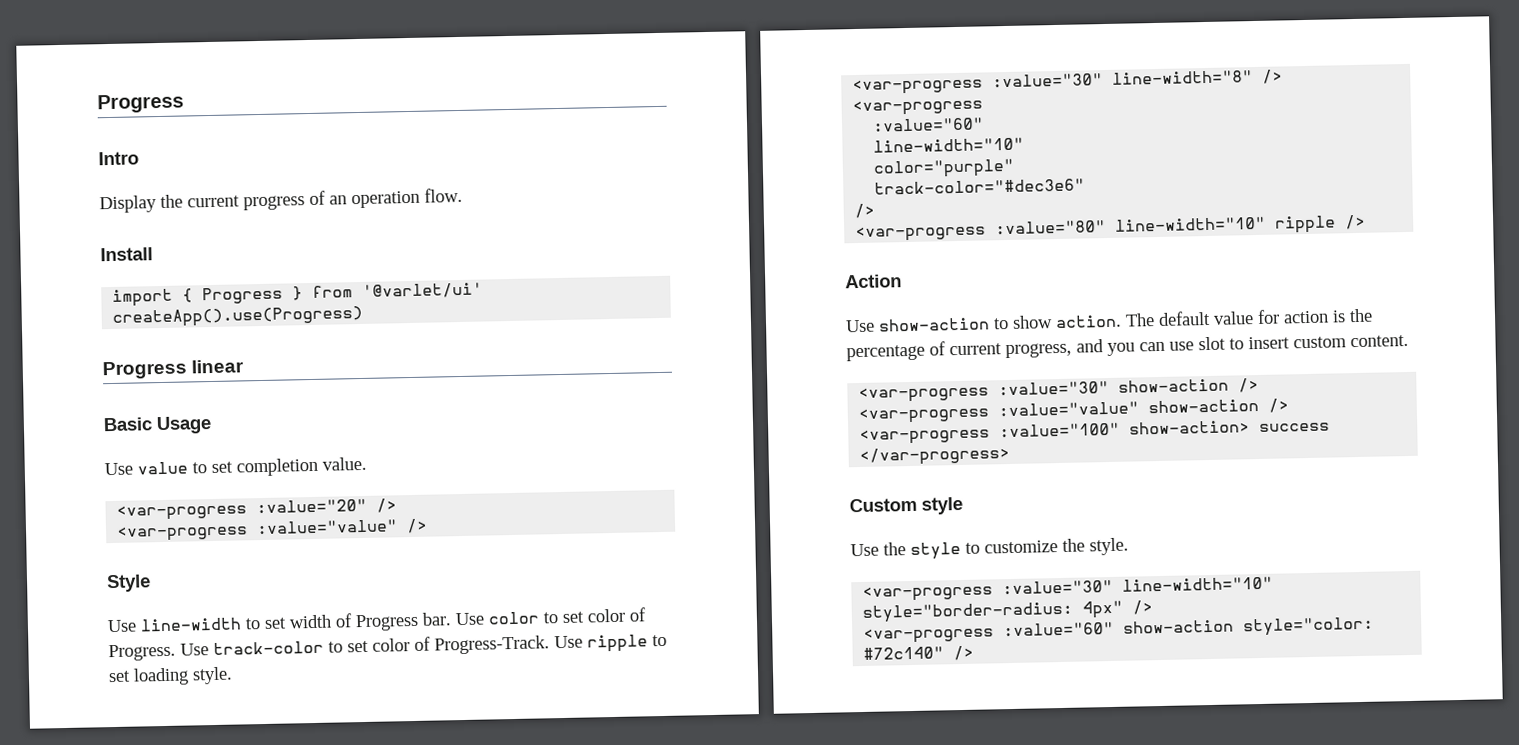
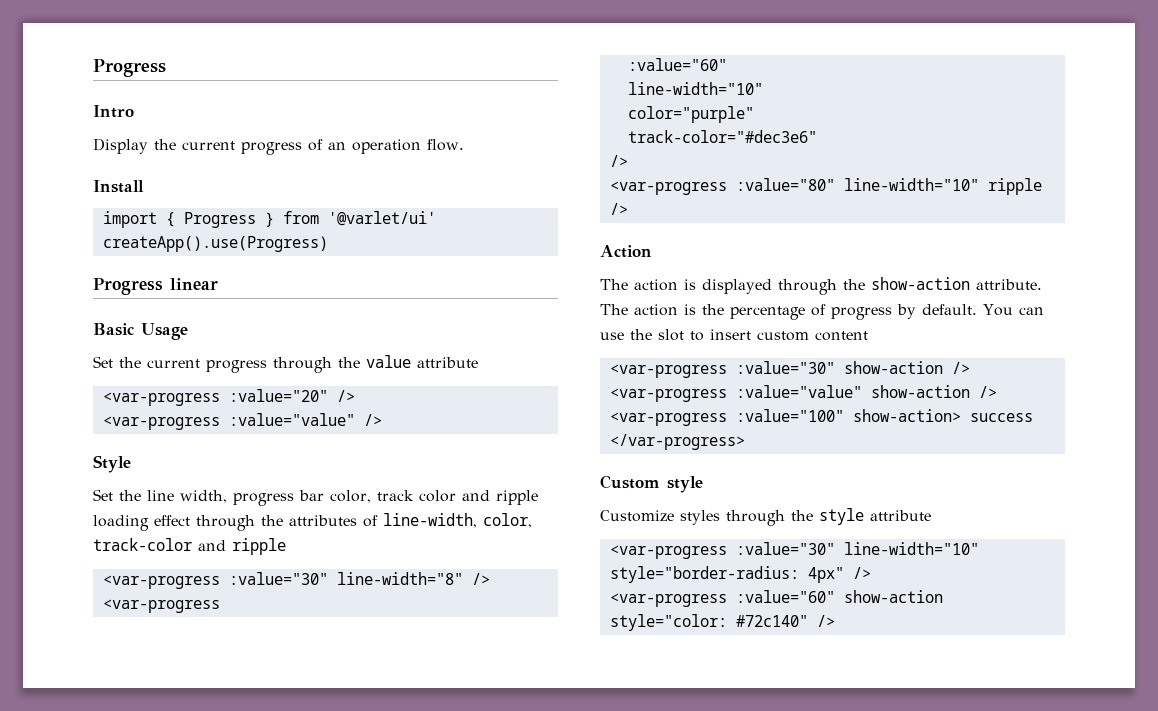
[104,456,367,477] Use value to set completion value. -> [93,355,478,373] Set the current progress through the value attribute
[107,607,646,633] [108,634,667,662] [108,666,233,686] Use line-width to set width of Progress bar. Use color to set color of Progress. Use track-color to set color of Progress-Track. Use ripple to set loading style. -> [93,489,538,506] [93,513,532,531] [93,538,286,555] Set the line width, progress bar color, track color and ripple loading effect through the attributes of line-width, color, track-color and ripple
[845,309,1280,333] Use show-action to show action. The default value for -> [600,277,1042,295] [600,304,628,315] The action is displayed through the show-action attribute. The
[949,339,1135,359] current progress, and you -> [831,304,1013,320] progress by default. You
(1194, 346) none -> [630,329,652,340] the
[1350,334,1409,348] content. -> [815,331,868,341] content
[850,537,1129,561] Use the style to customize the style. -> [600,508,931,526] Customize styles through the style attribute

